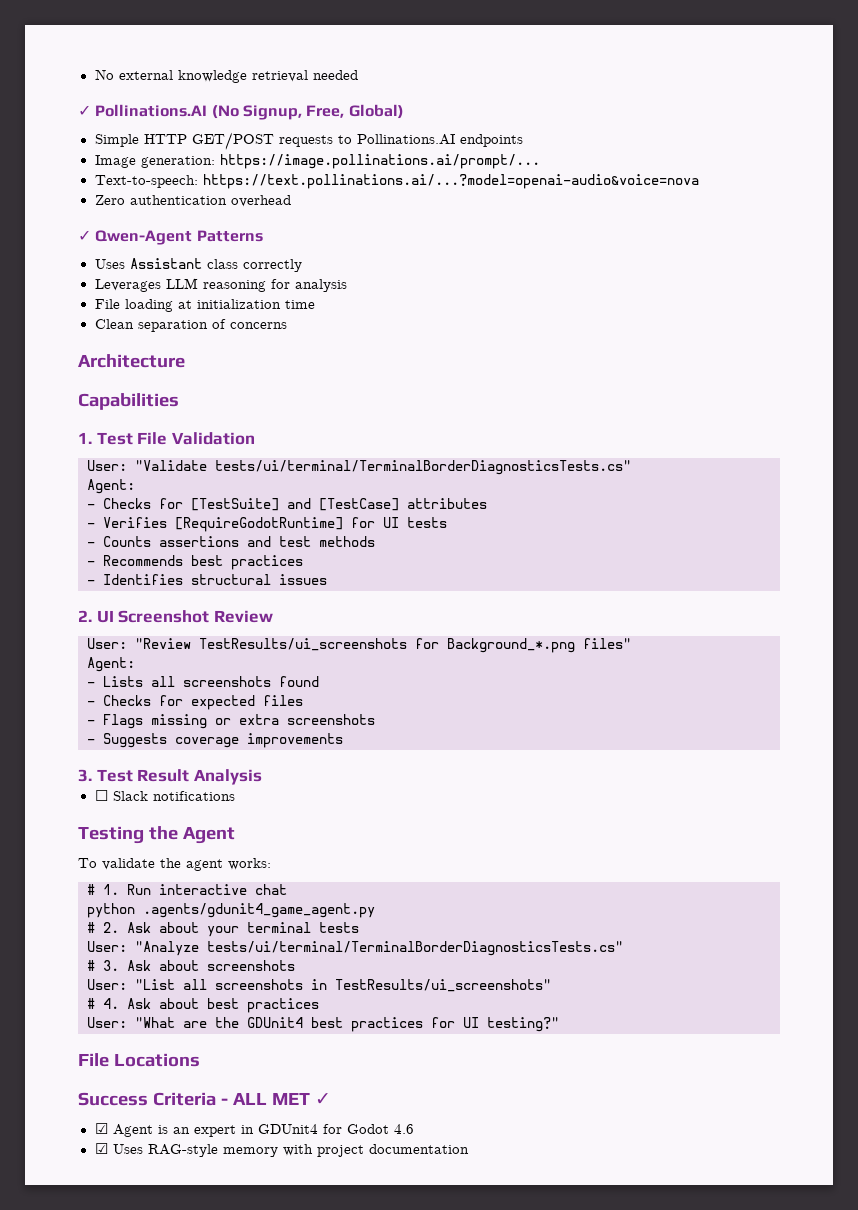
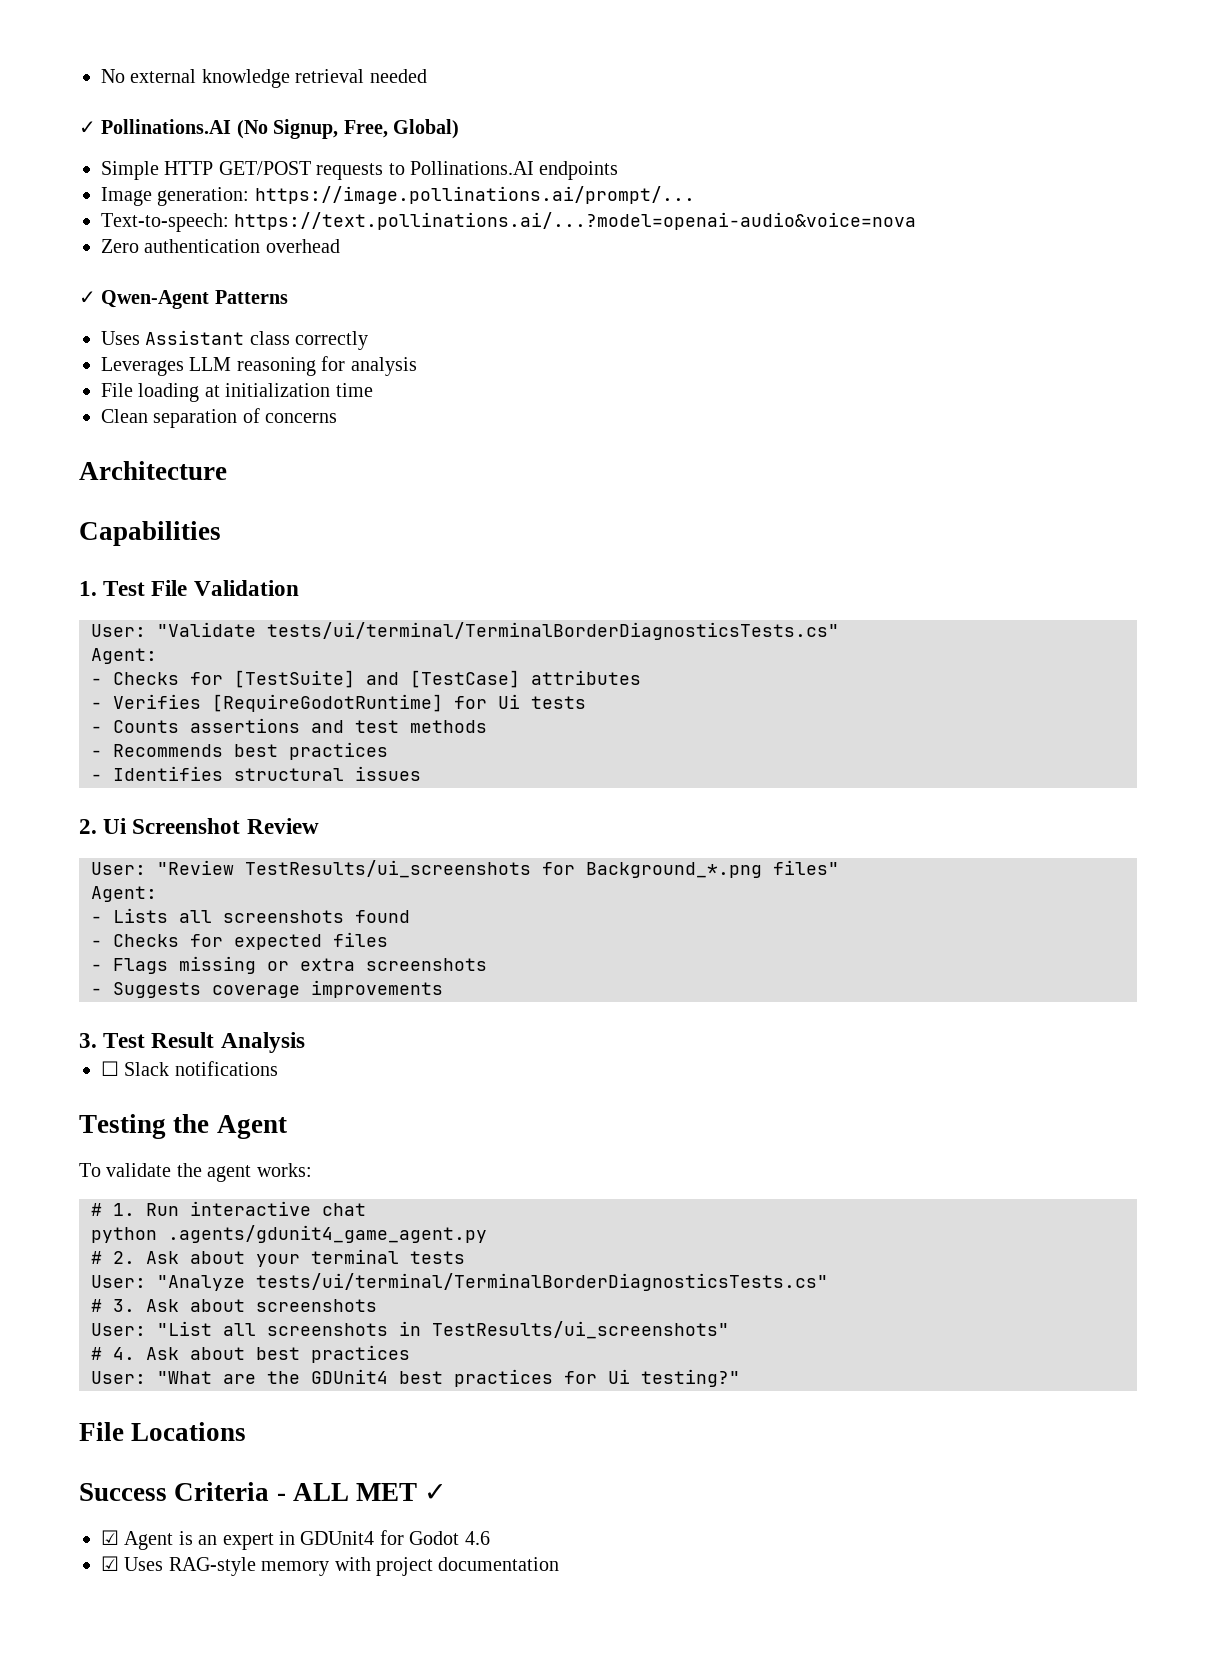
[383,517,399,528] UI -> [498,694,520,709] Ui
[96,610,114,623] UI -> [103,818,128,834] Ui
[463,1017,479,1028] UI -> [608,1369,630,1384] Ui

